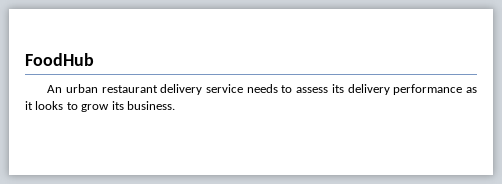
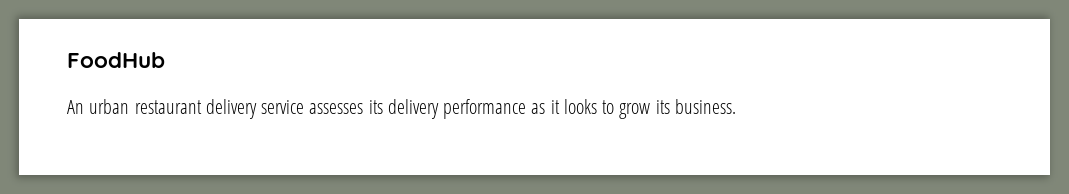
[246,84,329,93] needs to assess -> [309,103,364,114] assesses

